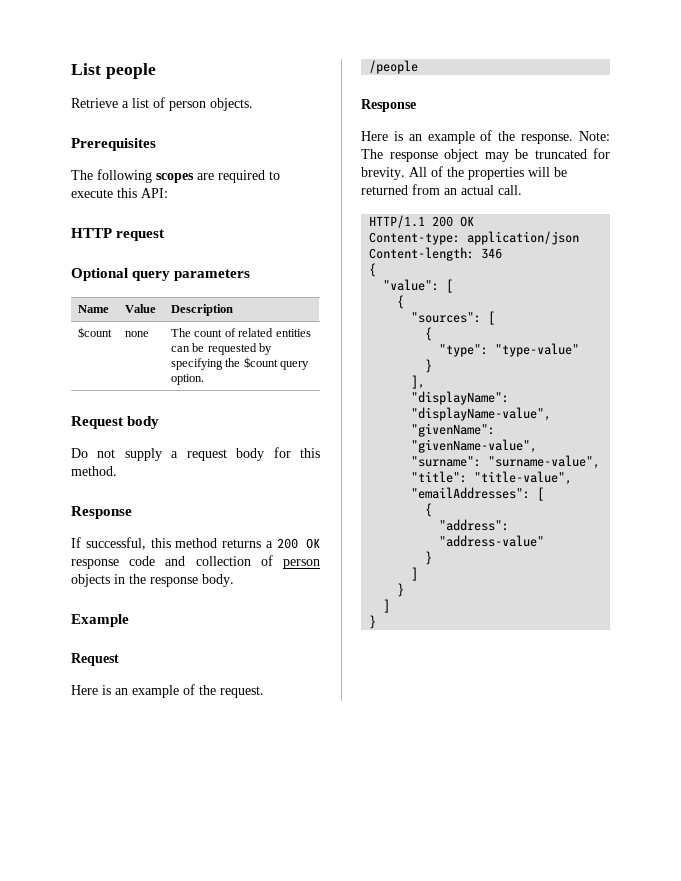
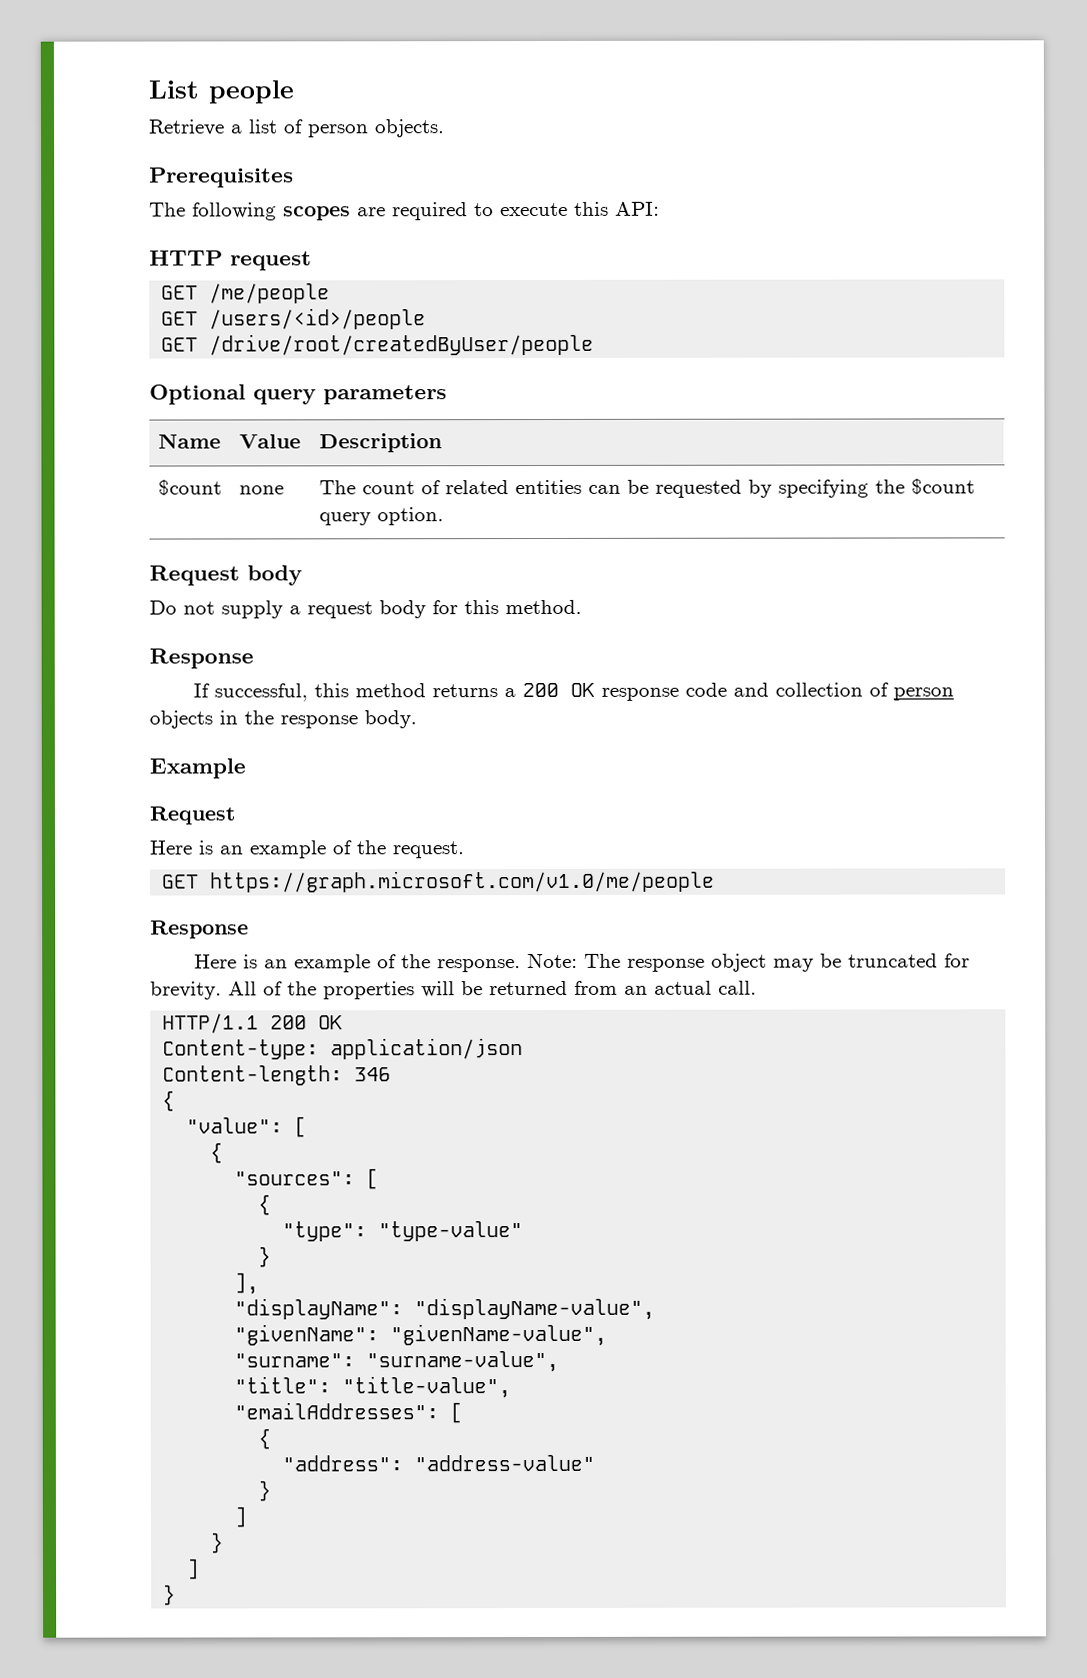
(165, 235) none -> [161,283,331,304] [161,308,427,330] [161,333,595,356] // GET /me/people // GET /users/<id>/people // GET /drive/root/createdByUser/people
[369,60,419,74] /people -> [162,870,716,893] GET https://graph.microsoft.com/v1.0/me/people

